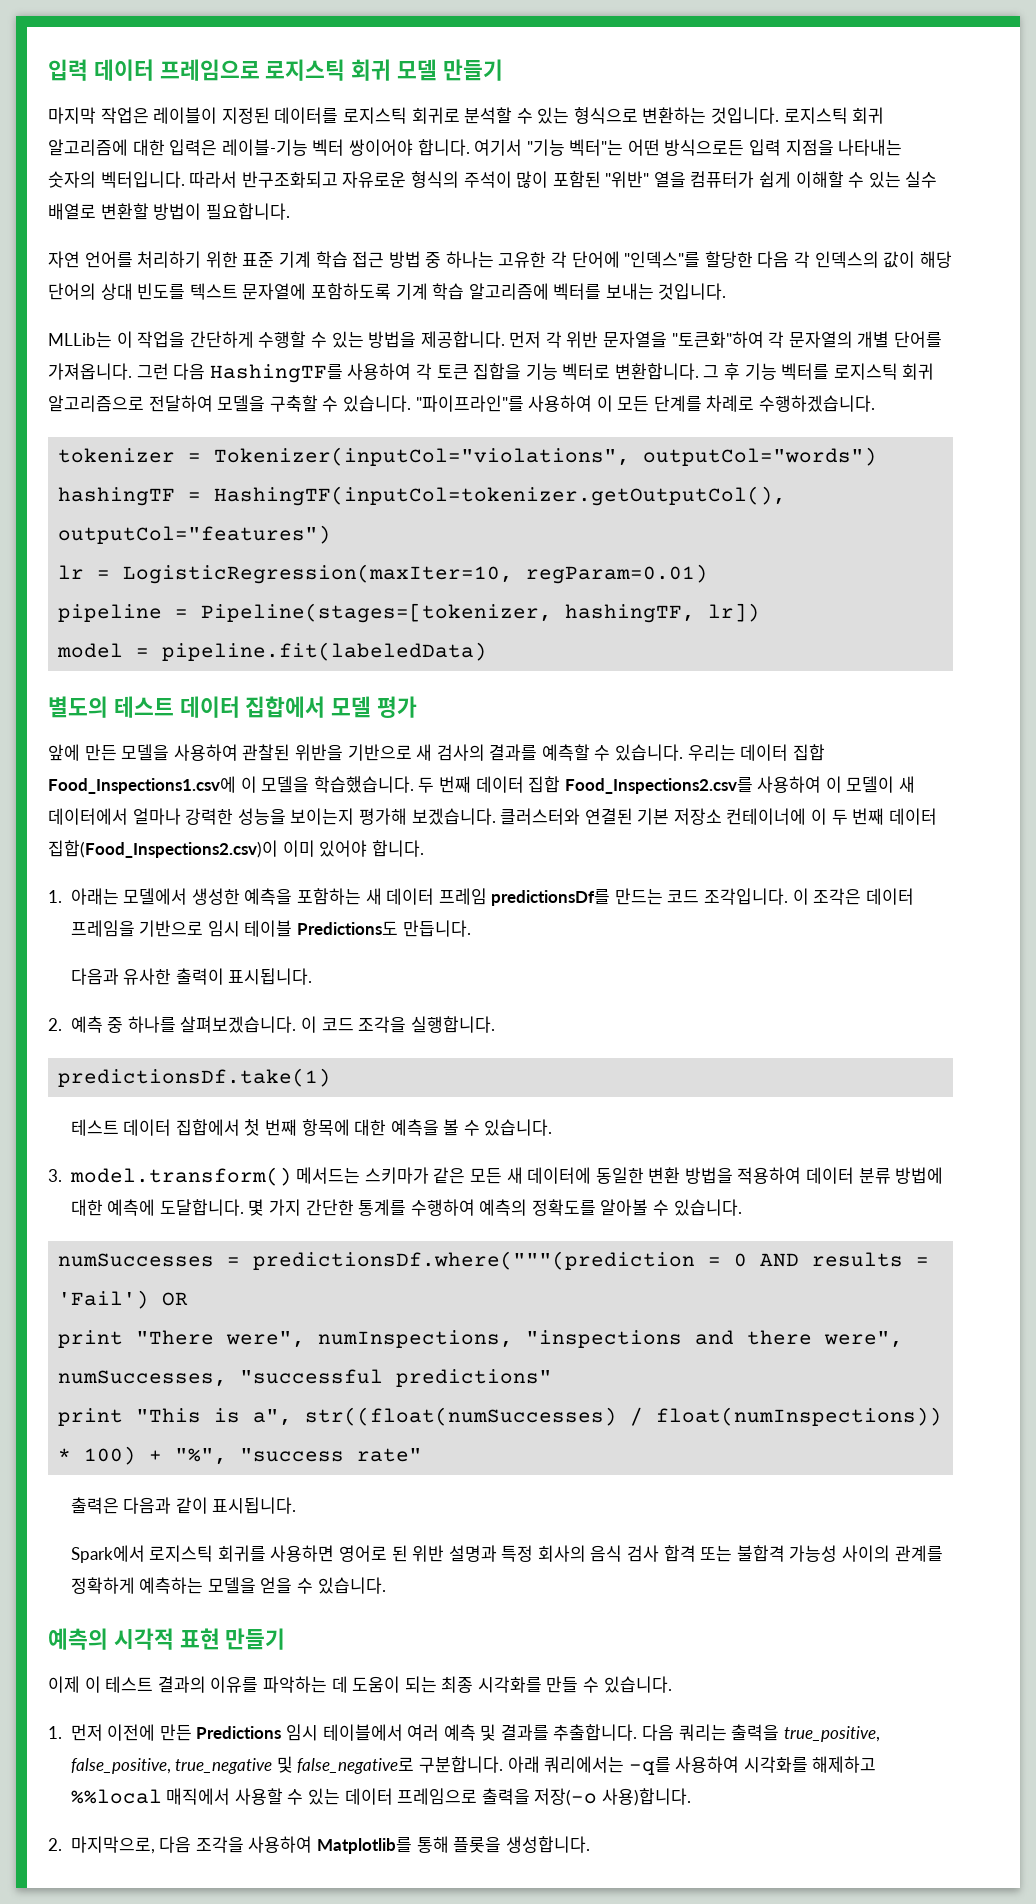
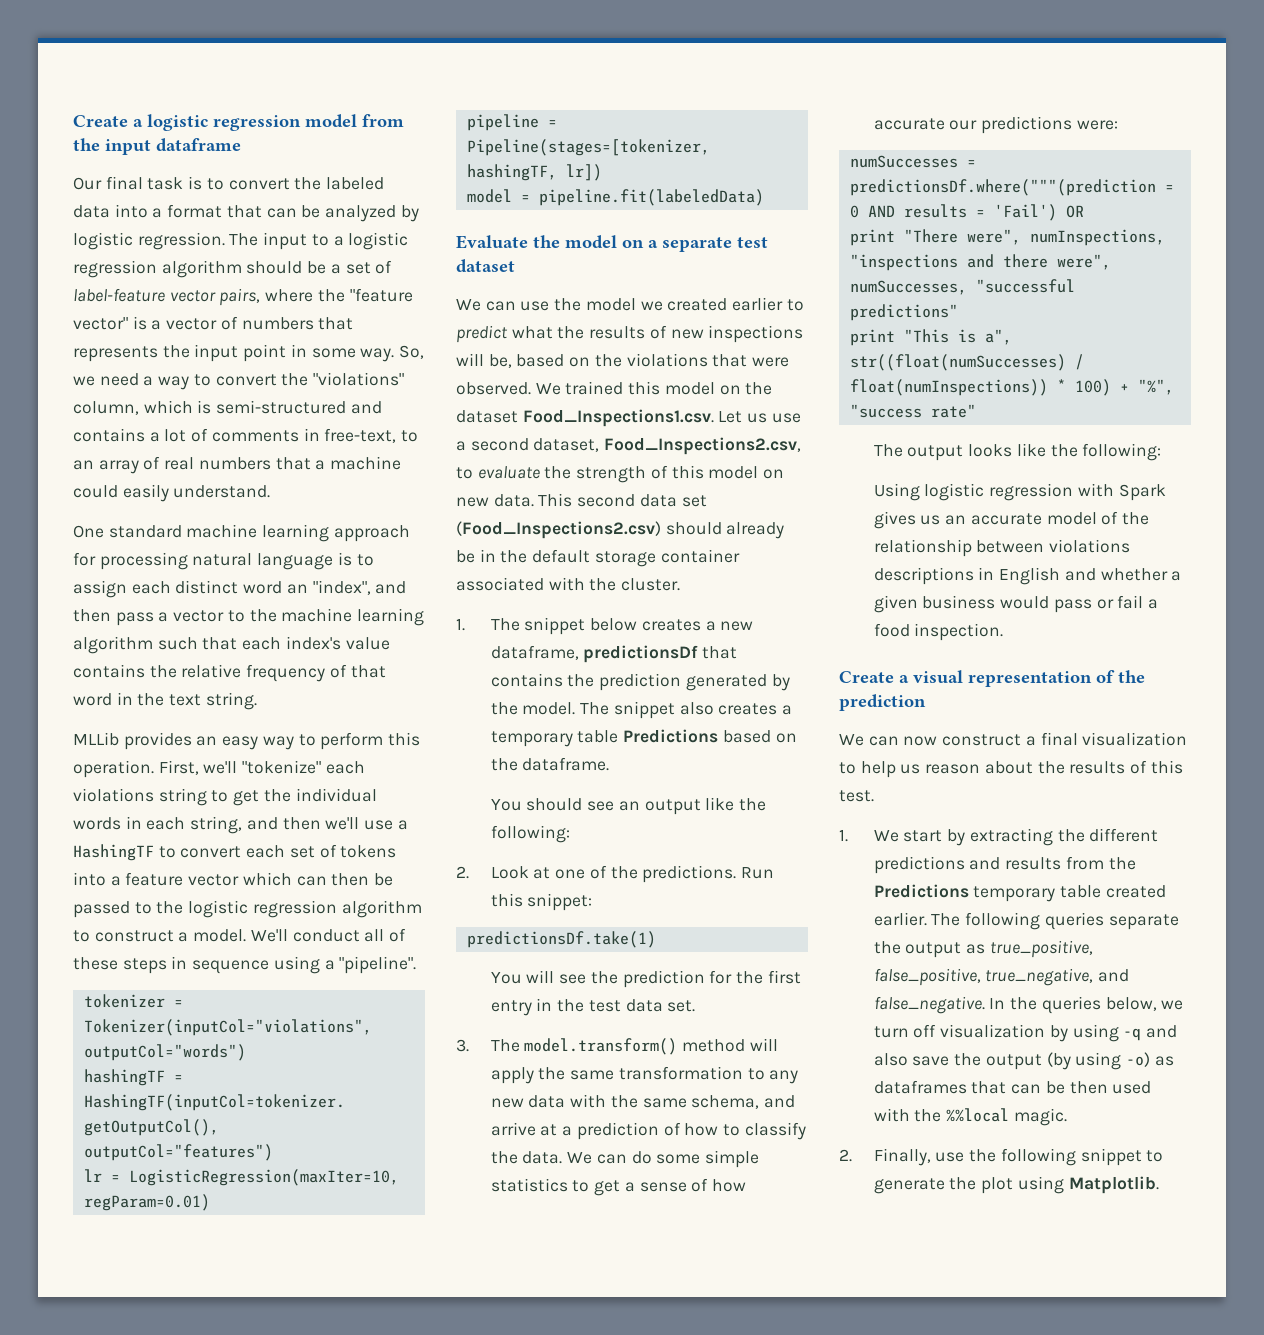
[48,59,503,81] [48,107,885,124] [48,139,903,156] [48,171,938,188] [48,203,290,220] [48,251,952,268] [48,283,727,300] [48,331,943,348] [48,363,935,383] [48,395,876,412] 입력 데이터 프레임으로 로지스틱 회귀 모델 만들기 // 마지막 작업은 레이블이 지정된 데이터를 로지스틱 회귀로 분석할 수 있는 형식으로 변환하는 것입니다. 로지스틱 회귀 알고리즘에 대한 입력은 레이블-기능 벡터 쌍이어야 합니다. 여기서 "기능 벡터"는 어떤 방식으로든 입력 지점을 나타내는 숫자의 벡터입니다. 따라서 반구조화되고 자유로운 형식의 주석이 많이 포함된 "위반" 열을 컴퓨터가 쉽게 이해할 수 있는 실수 배열로 변환할 방법이 필요합니다. // 자연 언어를 처리하기 위한 표준 기계 학습 접근 방법 중 하나는 고유한 각 단어에 "인덱스"를 할당한 다음 각 인덱스의 값이 해당 단어의 상대 빈도를 텍스트 문자열에 포함하도록 기계 학습 알고리즘에 벡터를 보내는 것입니다. // MLLib는 이 작업을 간단하게 수행할 수 있는 방법을 제공합니다. 먼저 각 위반 문자열을 "토큰화"하여 각 문자열의 개별 단어를 가져옵니다. 그런 다음 HashingTF를 사용하여 각 토큰 집합을 기능 벡터로 변환합니다. 그 후 기능 벡터를 로지스틱 회귀 알고리즘으로 전달하여 모델을 구축할 수 있습니다. "파이프라인"를 사용하여 이 모든 단계를 차례로 수행하겠습니다. -> [73,114,404,131] [73,138,241,155] [73,176,385,190] [73,204,419,222] [73,232,409,250] [73,260,393,278] [73,288,413,306] [73,316,354,330] [73,344,425,362] [73,372,405,390] [73,400,382,415] [73,428,419,443] [73,456,402,474] [73,484,271,502] [73,524,410,542] [73,552,374,570] [73,580,407,598] [73,608,425,626] [73,636,390,654] [73,664,386,682] [73,692,257,710] [73,732,421,750] [73,760,365,778] [73,788,377,806] [73,816,408,834] [73,844,397,861] [73,872,394,886] [73,900,422,918] [73,928,407,942] [73,956,417,974] Create a logistic regression model from the input dataframe // Our final task is to convert the labeled data into a format that can be analyzed by logistic regression. The input to a logistic regression algorithm should be a set of label-feature vector pairs, where the "feature vector" is a vector of numbers that represents the input point in some way. So, we need a way to convert the "violations" column, which is semi-structured and contains a lot of comments in free-text, to an array of real numbers that a machine could easily understand. // One standard machine learning approach for processing natural language is to assign each distinct word an "index", and then pass a vector to the machine learning algorithm such that each index's value contains the relative frequency of that word in the text string. // MLLib provides an easy way to perform this operation. First, we'll "tokenize" each violations string to get the individual words in each string, and then we'll use a HashingTF to convert each set of tokens into a feature vector which can then be passed to the logistic regression algorithm to construct a model. We'll conduct all of these steps in sequence using a "pipeline".
[48,696,418,718] [48,744,825,761] [48,776,916,794] [48,808,937,825] [48,840,424,858] [48,888,914,906] [70,920,471,937] [70,968,313,985] [48,1016,495,1033] [58,1068,332,1087] [70,1119,553,1136] [48,1167,944,1186] [70,1199,742,1216] 별도의 테스트 데이터 집합에서 모델 평가 // 앞에 만든 모델을 사용하여 관찰된 위반을 기반으로 새 검사의 결과를 예측할 수 있습니다. 우리는 데이터 집합 Food_Inspections1.csv에 이 모델을 학습했습니다. 두 번째 데이터 집합 Food_Inspections2.csv를 사용하여 이 모델이 새 데이터에서 얼마나 강력한 성능을 보이는지 평가해 보겠습니다. 클러스터와 연결된 기본 저장소 컨테이너에 이 두 번째 데이터 집합(Food_Inspections2.csv)이 이미 있어야 합니다. // 1. 아래는 모델에서 생성한 예측을 포함하는 새 데이터 프레임 predictionsDf를 만드는 코드 조각입니다. 이 조각은 데이터 프레임을 기반으로 임시 테이블 Predictions도 만듭니다. // 다음과 유사한 출력이 표시됩니다. // 2. 예측 중 하나를 살펴보겠습니다. 이 코드 조각을 실행합니다. // predictionsDf.take(1) // 테스트 데이터 집합에서 첫 번째 항목에 대한 예측을 볼 수 있습니다. // 3. model.transform() 메서드는 스키마가 같은 모든 새 데이터에 동일한 변환 방법을 적용하여 데이터 분류 방법에 대한 예측에 도달합니다. 몇 가지 간단한 통계를 수행하여 예측의 정확도를 알아볼 수 있습니다. -> [456,235,768,252] [456,259,515,273] [456,297,804,311] [456,325,804,343] [456,353,790,368] [456,381,773,395] [456,409,801,427] [456,437,802,455] [456,465,785,483] [456,493,707,507] [456,521,785,539] [456,549,740,567] [456,577,681,591] [456,617,754,635] [490,645,738,663] [490,673,790,691] [490,701,792,719] [490,729,797,747] [490,757,610,771] [490,797,766,815] [490,825,570,843] [456,865,774,883] [490,893,593,911] [466,931,656,948] [490,970,801,988] [490,998,696,1016] [456,1038,778,1055] [490,1066,799,1084] [490,1094,795,1109] [490,1122,806,1140] [490,1150,759,1168] [490,1178,746,1196] [873,116,1118,134] Evaluate the model on a separate test dataset // We can use the model we created earlier to predict what the results of new inspections will be, based on the violations that were observed. We trained this model on the dataset Food_Inspections1.csv. Let us use a second dataset, Food_Inspections2.csv, to evaluate the strength of this model on new data. This second data set (Food_Inspections2.csv) should already be in the default storage container associated with the cluster. // 1. The snippet below creates a new dataframe, predictionsDf that contains the prediction generated by the model. The snippet also creates a temporary table Predictions based on the dataframe. // You should see an output like the following: // 2. Look at one of the predictions. Run this snippet: // predictionsDf.take(1) // You will see the prediction for the first entry in the test data set. // 3. The model.transform() method will apply the same transformation to any new data with the same schema, and arrive at a prediction of how to classify the data. We can do some simple statistics to get a sense of how accurate our predictions were:
[70,1497,297,1514] [70,1545,943,1563] [70,1577,386,1594] [48,1628,286,1650] [48,1676,672,1693] [48,1724,880,1742] [70,1756,877,1775] [70,1788,691,1806] [48,1836,590,1854] 출력은 다음과 같이 표시됩니다. // Spark에서 로지스틱 회귀를 사용하면 영어로 된 위반 설명과 특정 회사의 음식 검사 합격 또는 불합격 가능성 사이의 관계를 정확하게 예측하는 모델을 얻을 수 있습니다. // 예측의 시각적 표현 만들기 // 이제 이 테스트 결과의 이유를 파악하는 데 도움이 되는 최종 시각화를 만들 수 있습니다. // 1. 먼저 이전에 만든 Predictions 임시 테이블에서 여러 예측 및 결과를 추출합니다. 다음 쿼리는 출력을 true_positive, false_positive, true_negative 및 false_negative로 구분합니다. 아래 쿼리에서는 -q를 사용하여 시각화를 해제하고 %%local 매직에서 사용할 수 있는 데이터 프레임으로 출력을 저장(-o 사용)합니다. // 2. 마지막으로, 다음 조각을 사용하여 Matplotlib를 통해 플롯을 생성합니다. -> [873,443,1162,461] [873,483,1166,501] [873,511,1149,529] [873,539,1131,557] [873,567,1182,585] [873,595,1158,613] [873,623,1004,641] [839,670,1145,687] [839,694,926,711] [839,732,1188,746] [839,760,1183,778] [839,790,874,802] [839,828,1159,846] [873,856,1136,874] [873,884,1166,902] [873,912,1179,930] [873,940,1093,958] [873,968,1130,986] [873,996,1184,1014] [873,1024,1177,1042] [873,1052,1174,1070] [873,1080,1152,1094] [873,1108,1067,1126] [839,1148,1164,1166] [873,1176,1159,1194] The output looks like the following: // Using logistic regression with Spark gives us an accurate model of the relationship between violations descriptions in English and whether a given business would pass or fail a food inspection. // Create a visual representation of the prediction // We can now construct a final visualization to help us reason about the results of this test. // 1. We start by extracting the different predictions and results from the Predictions temporary table created earlier. The following queries separate the output as true_positive, false_positive, true_negative, and false_negative. In the queries below, we turn off visualization by using -q and also save the output (by using -o) as dataframes that can be then used with the %%local magic. // 2. Finally, use the following snippet to generate the plot using Matplotlib.

